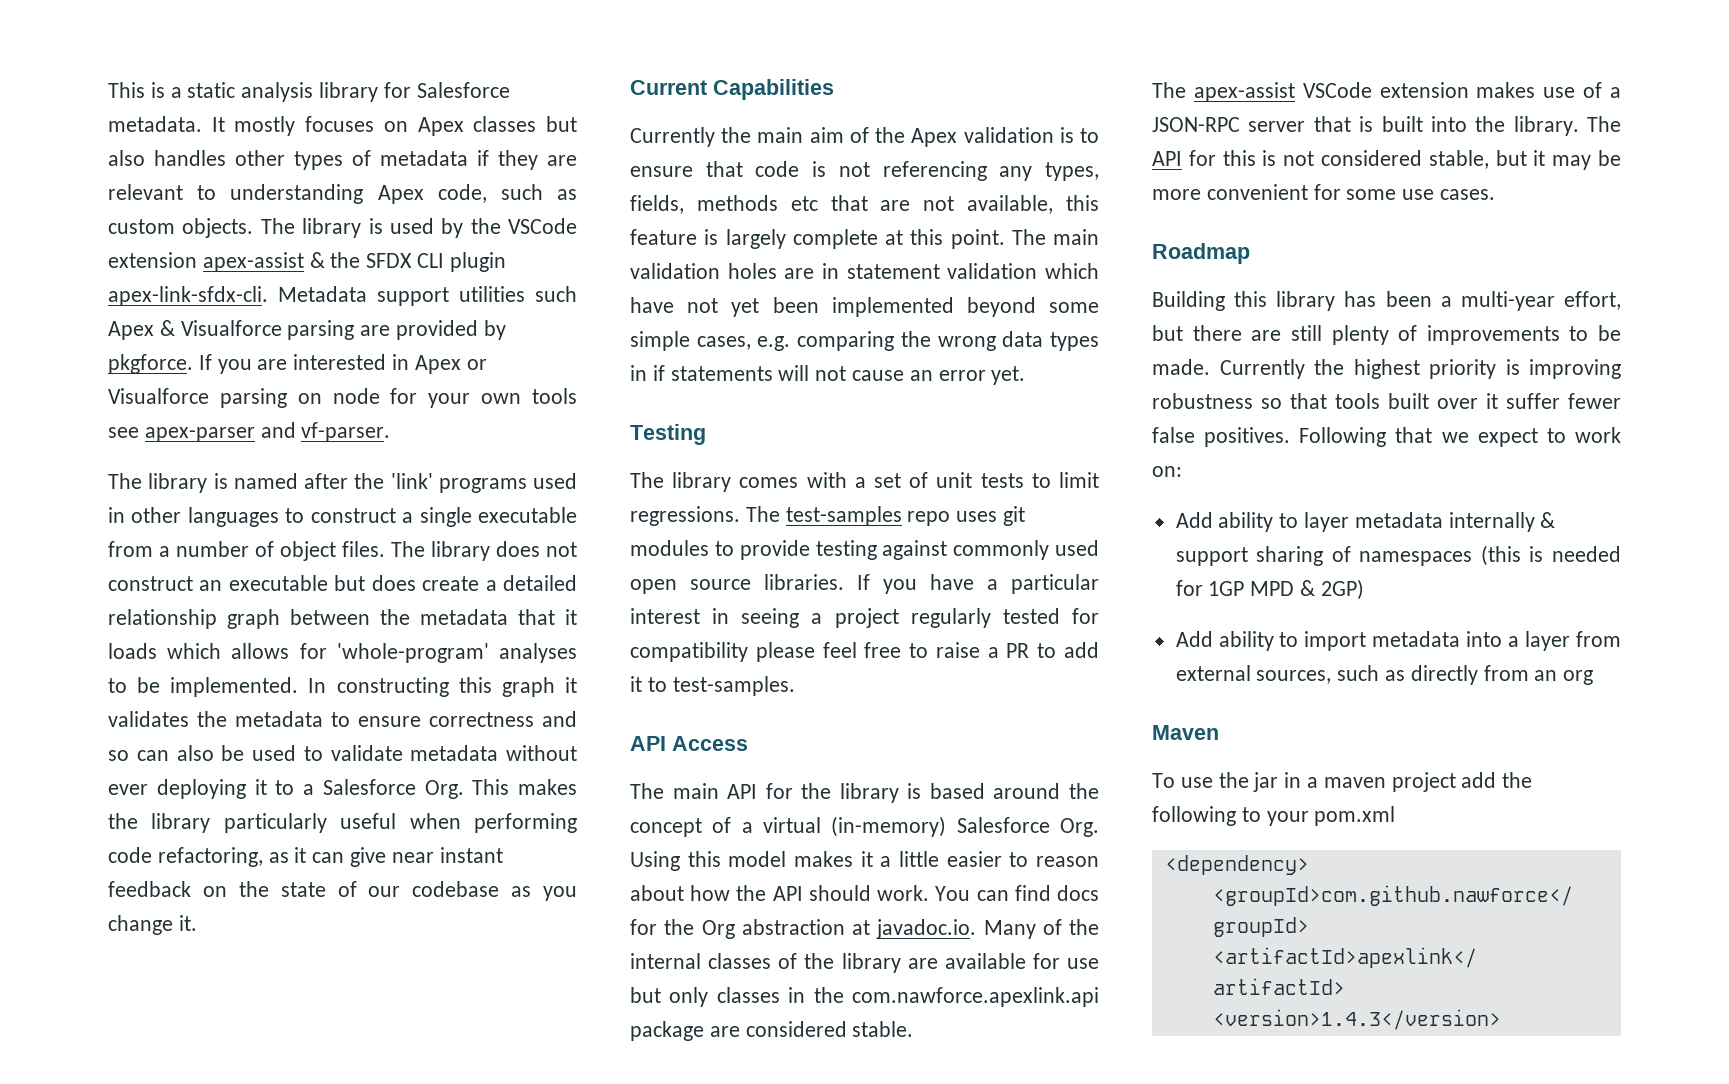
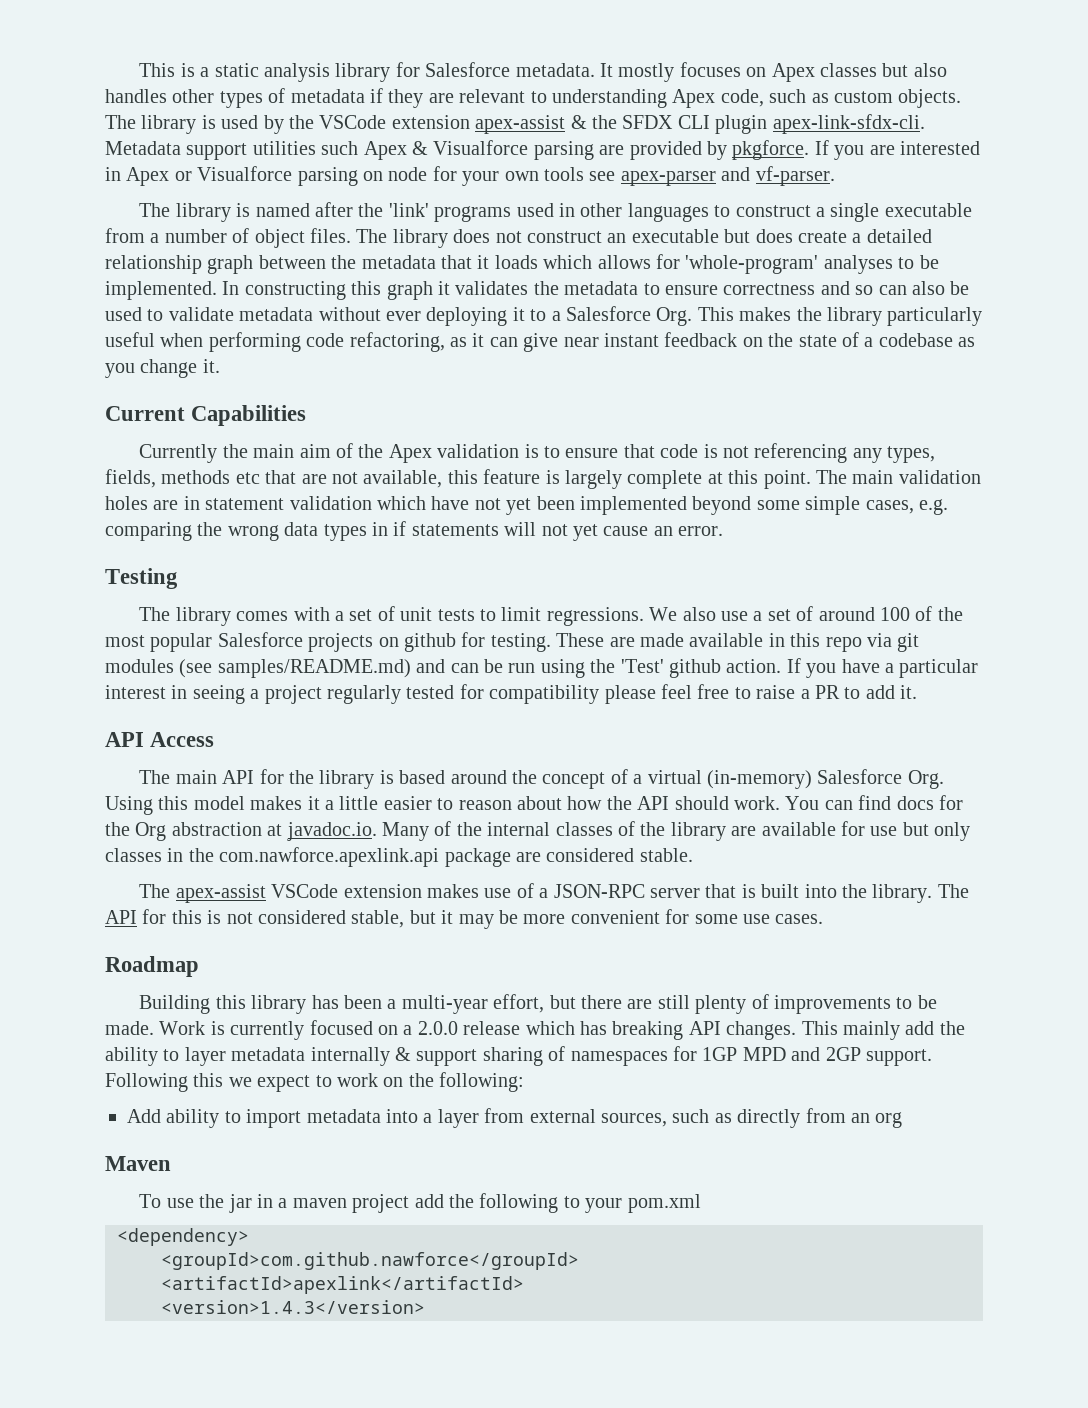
[368,886,401,897] our -> [864,337,874,347] a
(847, 373) none -> [572,524,598,541] yet
[938,366,1026,385] error yet. -> [678,526,724,536] error.
[745,506,1026,526] [630,540,1099,560] [630,574,844,594] The test-samples repo uses git modules to provide testing against commonly used open source libraries. -> [649,606,963,621] [105,632,920,652] [105,659,782,678] We also use a set of around 100 of the most popular Salesforce projects on github for testing. These are made available in this repo via git modules (see samples/README.md) and can be run using the 'Test' github action.
[630,676,795,696] it to test-samples. -> [900,685,918,699] it.
[1219,359,1621,379] [1152,393,1621,409] [1152,427,1621,447] [1152,466,1182,477] [1175,512,1213,528] Currently the highest priority is improving robustness so that tools built over it suffer fewer false positives. Following that we expect to work on: // Add -> [159,1020,965,1040] Work is currently focused on a 2.0.0 release which has breaking API changes. This mainly add the
[1480,545,1621,566] [1175,579,1364,600] (this is needed for 1GP MPD & 2GP) -> [672,1046,932,1066] [105,1072,525,1092] for 1GP MPD and 2GP support. Following this we expect to work on the following:

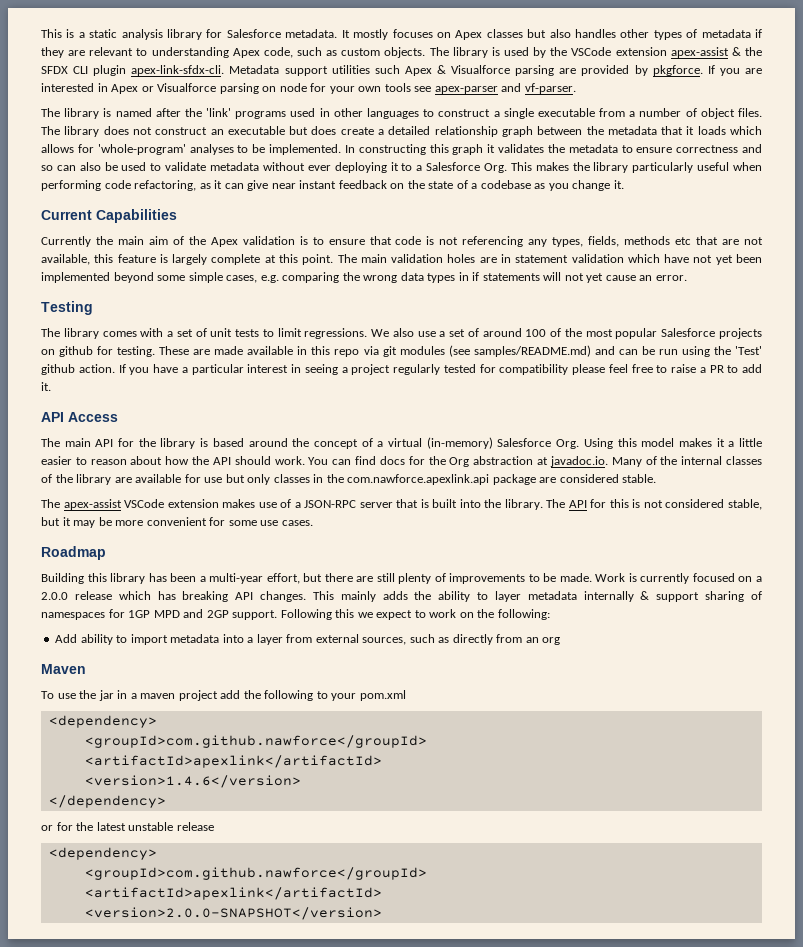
[905,1021,935,1035] add -> [382,591,408,600] adds
[161,1300,425,1314] <version>1.4.3</version> -> [84,775,301,788] [48,795,166,808] [41,822,214,831] [48,847,157,860] [84,867,427,880] [84,887,382,900] [84,907,382,920] <version>1.4.6</version> // </dependency> // or for the latest unstable release // <dependency> // <groupId>com.github.nawforce</groupId> // <artifactId>apexlink</artifactId> // <version>2.0.0-SNAPSHOT</version>

